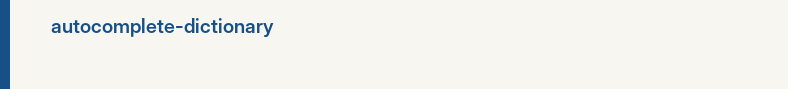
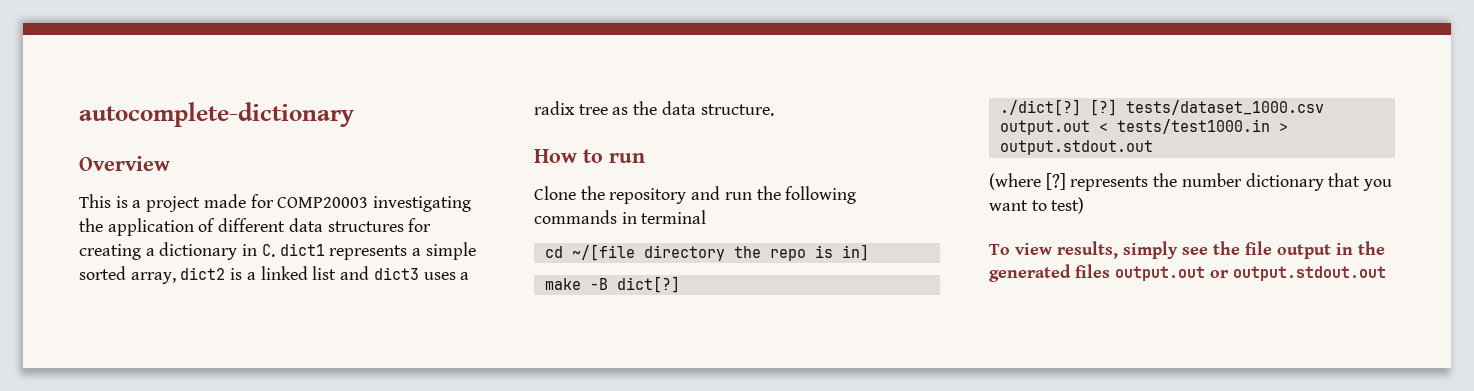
(274, 27) none -> [79,156,170,171] [79,194,472,212] [79,218,432,236] [79,242,476,260] [79,266,470,284] [534,101,774,116] [534,149,645,163] [534,186,857,204] [534,210,707,224] [544,244,869,261] [544,276,680,293] [999,99,1324,116] [999,119,1288,135] [999,140,1153,155] [989,173,1393,191] [989,197,1085,214] [989,241,1385,259] [989,264,1386,282] // Overview // This is a project made for COMP20003 investigating the application of different data structures for creating a dictionary in C. dict1 represents a simple sorted array, dict2 is a linked list and dict3 uses a radix tree as the data structure. // How to run // Clone the repository and run the following commands in terminal // cd ~/[file directory the repo is in] // make -B dict[?] // ./dict[?] [?] tests/dataset_1000.csv output.out < tests/test1000.in > output.stdout.out // (where [?] represents the number dictionary that you want to test) // To view results, simply see the file output in the generated files output.out or output.stdout.out

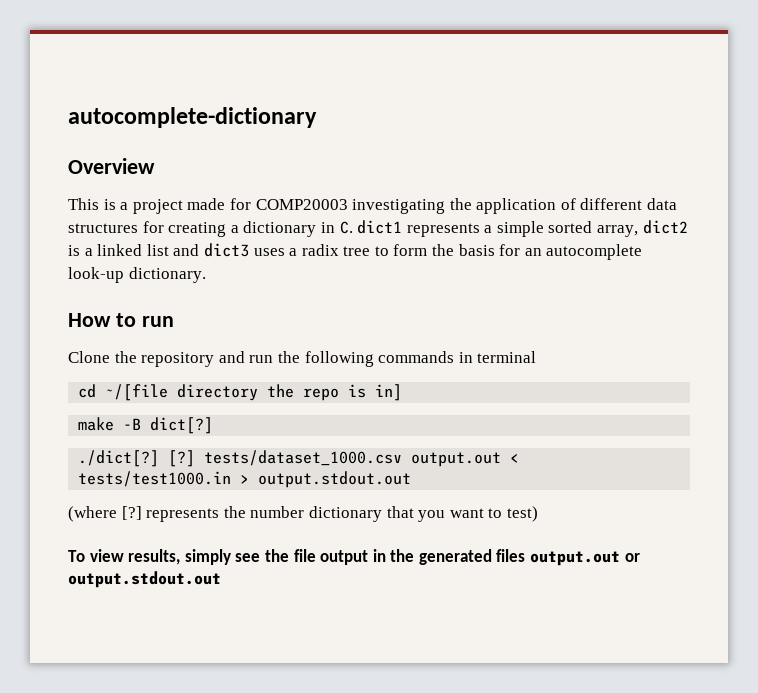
[612,101,774,116] as the data structure. -> [374,244,643,260] [68,267,206,283] to form the basis for an autocomplete look-up dictionary.

